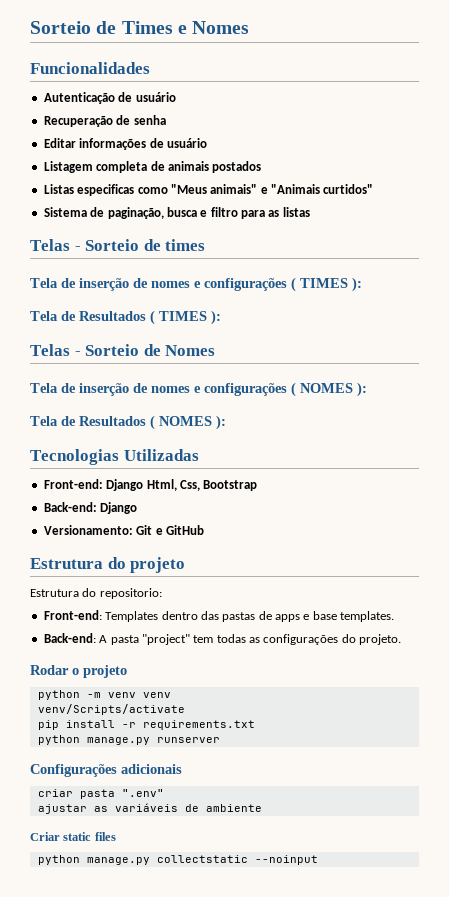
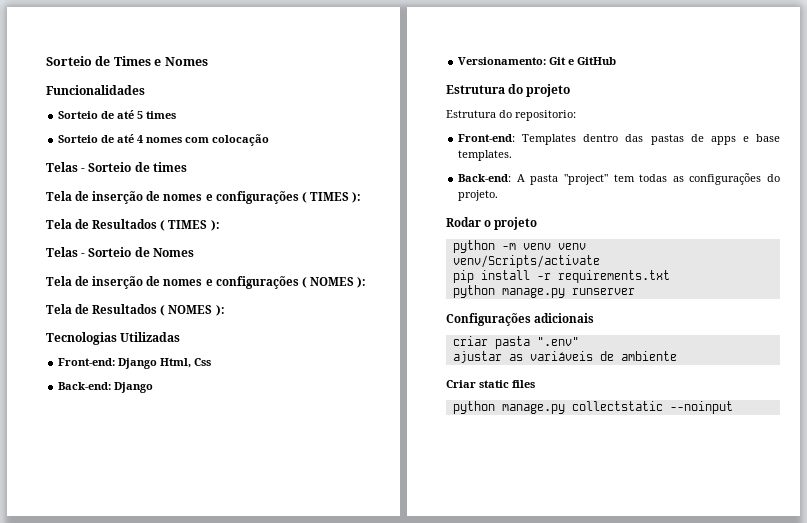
[43,92,176,104] [43,115,166,127] [43,138,207,150] [43,161,262,173] [43,184,374,196] [43,207,310,219] Autenticação de usuário // Recuperação de senha // Editar informações de usuário // Listagem completa de animais postados // Listas especificas como "Meus animais" e "Animais curtidos" // Sistema de paginação, busca e filtro para as listas -> [58,110,177,119] [58,134,270,146] Sorteio de até 5 times // Sorteio de até 4 nomes com colocação
[179,480,258,491] Css, Bootstrap -> [194,358,212,366] Css

